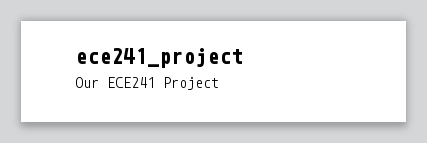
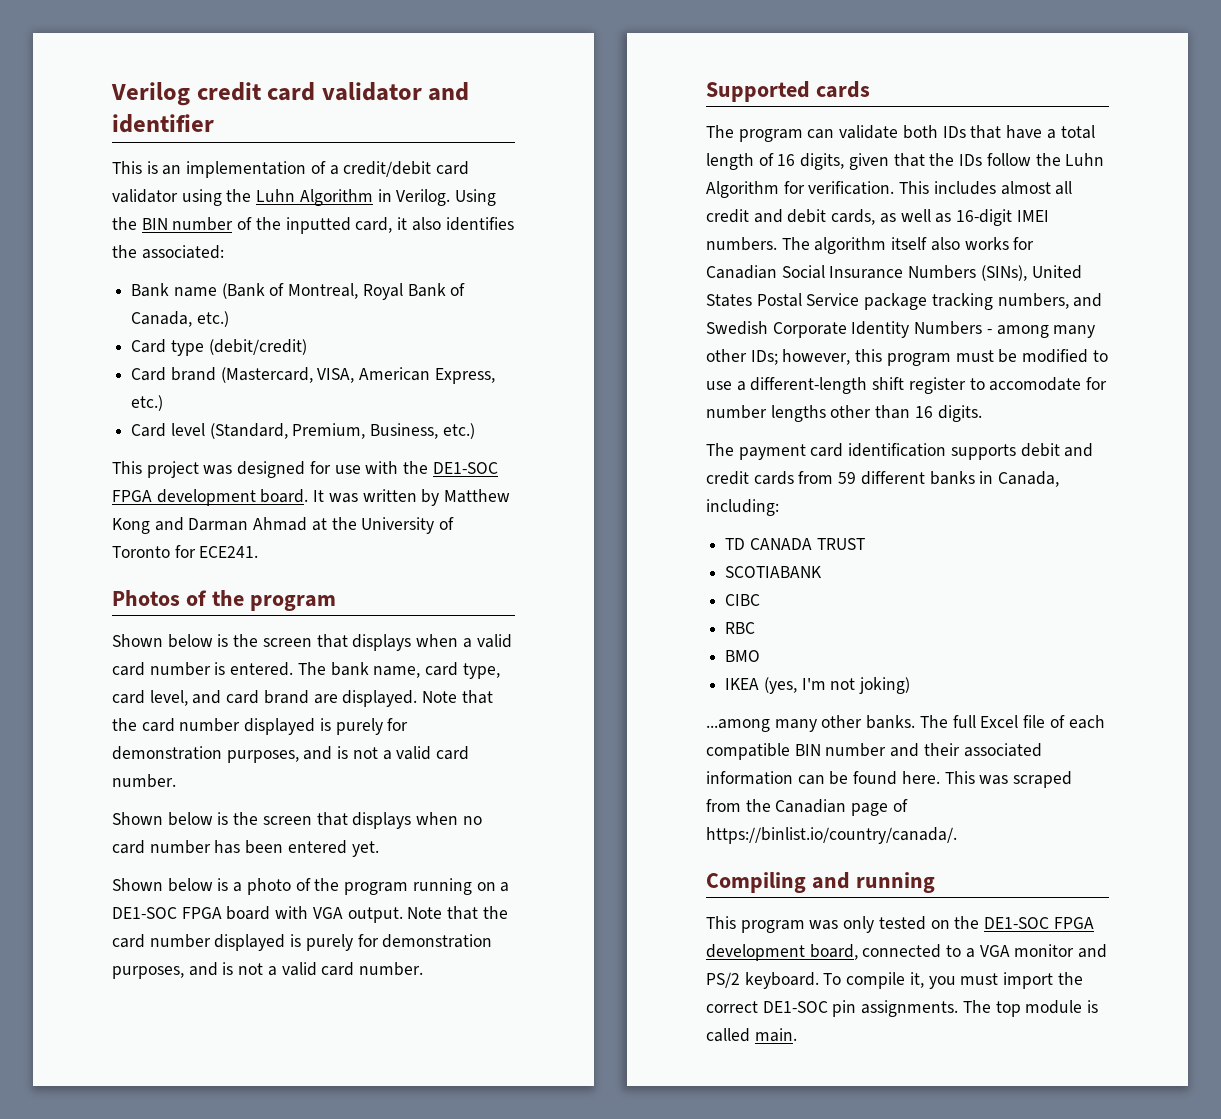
[75,48,243,68] [75,77,219,90] ece241_project // Our ECE241 Project -> [111,82,470,106] [112,114,214,133] [112,161,470,178] [112,189,497,206] [112,217,514,234] [112,245,224,259] [131,283,466,300] [131,311,229,327] [131,339,307,356] [131,367,495,384] [131,395,164,411] [131,423,475,439] [112,461,498,478] [112,489,511,506] [112,517,455,534] [112,545,259,558] [112,590,336,611] [112,634,512,651] [112,662,500,679] [112,690,493,707] [112,718,409,735] [112,746,470,763] [112,774,176,788] [112,812,482,829] [112,840,379,857] [112,878,510,895] [112,906,508,923] [112,934,493,951] [112,962,424,979] [706,81,870,102] [706,125,1095,142] [706,153,1105,170] [706,181,1073,198] [706,209,1049,226] [706,237,1035,254] [706,265,1082,281] [706,293,1103,310] [706,321,1096,338] [706,349,1108,366] [706,377,1108,394] [706,405,982,422] [706,443,1094,460] [706,471,1060,487] [706,499,779,516] [725,538,865,550] [725,566,823,578] [725,594,761,606] [725,622,756,634] [725,650,761,662] [725,677,911,694] [706,715,1105,732] [706,743,1042,760] [706,771,1073,788] [706,799,908,816] [706,827,957,844] [706,872,935,893] [706,916,1094,933] [706,944,1108,961] [706,972,1083,989] [706,1000,1099,1017] [706,1028,797,1042] Verilog credit card validator and identifier // This is an implementation of a credit/debit card validator using the Luhn Algorithm in Verilog. Using the BIN number of the inputted card, it also identifies the associated: // Bank name (Bank of Montreal, Royal Bank of Canada, etc.) // Card type (debit/credit) // Card brand (Mastercard, VISA, American Express, etc.) // Card level (Standard, Premium, Business, etc.) // This project was designed for use with the DE1-SOC FPGA development board. It was written by Matthew Kong and Darman Ahmad at the University of Toronto for ECE241. // Photos of the program // Shown below is the screen that displays when a valid card number is entered. The bank name, card type, card level, and card brand are displayed. Note that the card number displayed is purely for demonstration purposes, and is not a valid card number. // Shown below is the screen that displays when no card number has been entered yet. // Shown below is a photo of the program running on a DE1-SOC FPGA board with VGA output. Note that the card number displayed is purely for demonstration purposes, and is not a valid card number. // Supported cards // The program can validate both IDs that have a total length of 16 digits, given that the IDs follow the Luhn Algorithm for verification. This includes almost all credit and debit cards, as well as 16-digit IMEI numbers. The algorithm itself also works for Canadian Social Insurance Numbers (SINs), United States Postal Service package tracking numbers, and Swedish Corporate Identity Numbers - among many other IDs; however, this program must be modified to use a different-length shift register to accomodate for number lengths other than 16 digits. // The payment card identification supports debit and credit cards from 59 different banks in Canada, including: // TD CANADA TRUST // SCOTIABANK // CIBC // RBC // BMO // IKEA (yes, I'm not joking) // ...among many other banks. The full Excel file of each compatible BIN number and their associated information can be found here. This was scraped from the Canadian page of https://binlist.io/country/canada/. // Compiling and running // This program was only tested on the DE1-SOC FPGA development board, connected to a VGA monitor and PS/2 keyboard. To compile it, you must import the correct DE1-SOC pin assignments. The top module is called main.

